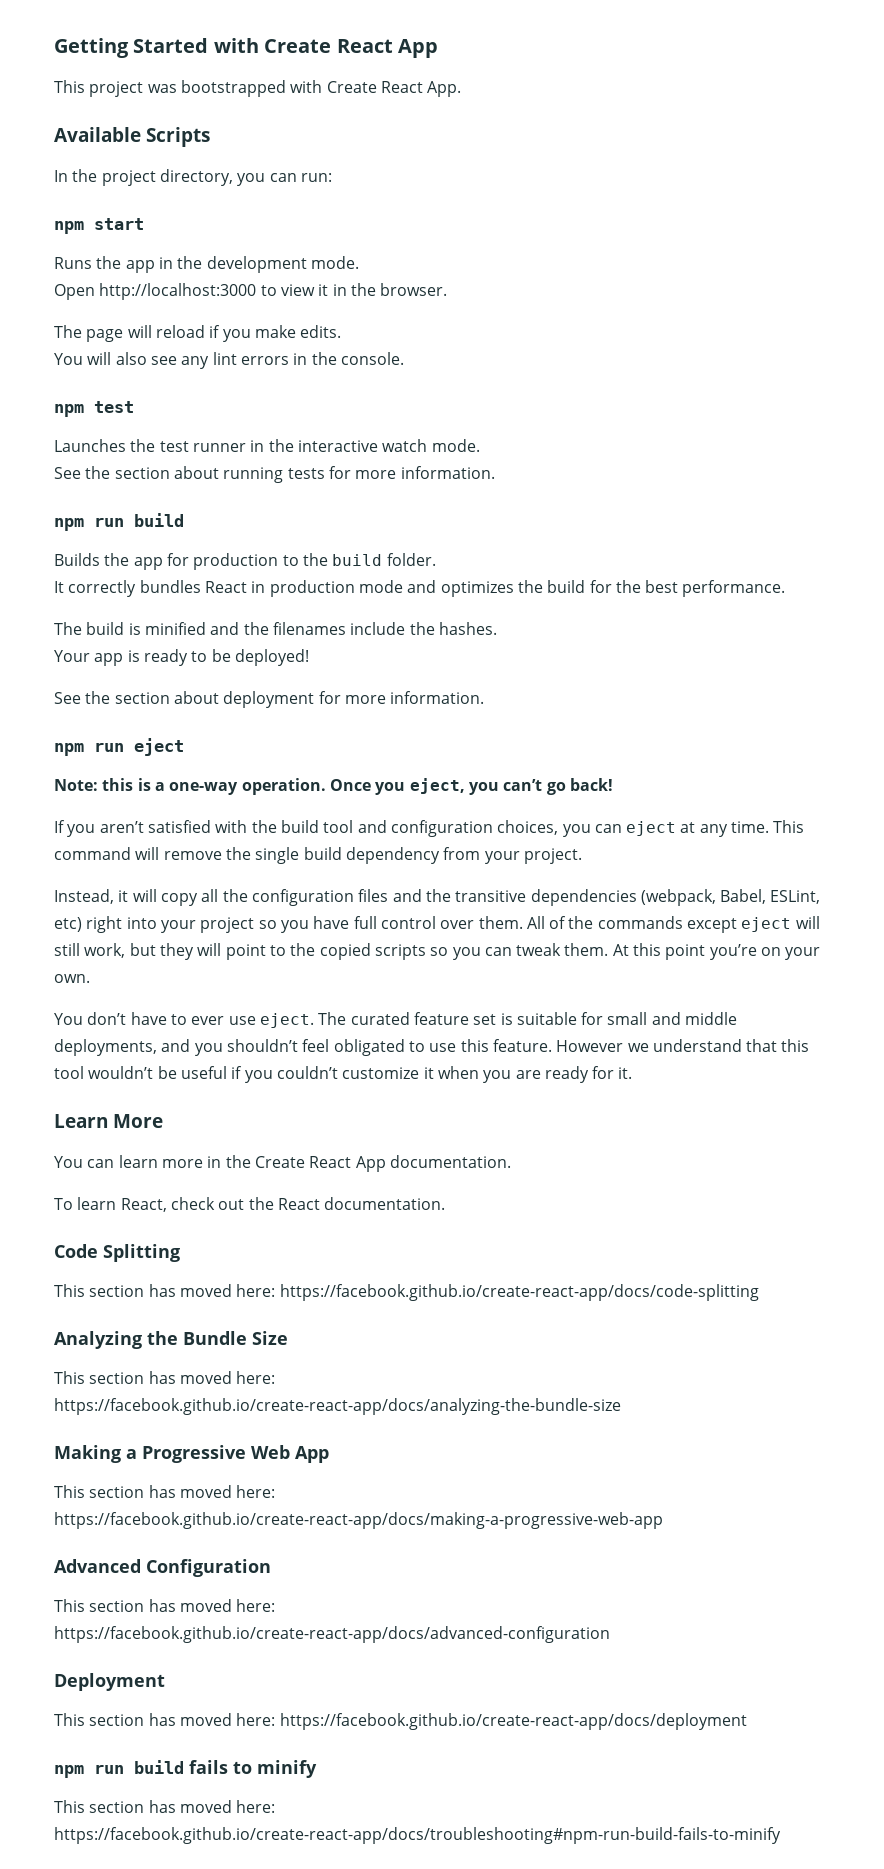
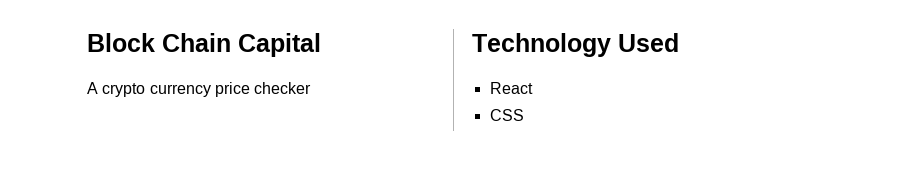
[54,38,438,58] [54,80,462,97] [54,127,210,147] [54,169,332,186] [54,218,144,234] [54,256,359,273] [54,283,448,300] [54,325,342,342] [54,352,404,369] [54,401,134,417] [54,439,480,452] [54,466,495,483] [54,513,184,531] [54,553,436,570] [54,580,786,597] [54,622,497,635] [54,649,309,666] [54,691,485,708] [54,738,184,756] [54,778,613,795] [54,820,805,837] [54,847,582,864] [54,889,821,906] [54,916,820,933] [54,943,821,960] [54,974,90,983] [54,1012,738,1028] [54,1039,810,1056] [54,1066,633,1083] [54,1114,163,1128] [54,1155,511,1172] [54,1197,446,1212] [54,1244,180,1262] [54,1284,759,1301] [54,1331,288,1349] [54,1371,276,1384] [54,1398,621,1415] [54,1445,329,1463] [54,1485,276,1498] [54,1512,663,1529] [54,1559,271,1577] [54,1599,276,1612] [54,1626,610,1643] [54,1673,165,1691] [54,1713,747,1730] [54,1760,317,1778] [54,1800,276,1813] [54,1827,781,1844] Getting Started with Create React App // This project was bootstrapped with Create React App. // Available Scripts // In the project directory, you can run: // npm start // Runs the app in the development mode. // Open http://localhost:3000 to view it in the browser. // The page will reload if you make edits. // You will also see any lint errors in the console. // npm test // Launches the test runner in the interactive watch mode. // See the section about running tests for more information. // npm run build // Builds the app for production to the build folder. // It correctly bundles React in production mode and optimizes the build for the best performance. // The build is minified and the filenames include the hashes. // Your app is ready to be deployed! // See the section about deployment for more information. // npm run eject // Note: this is a one-way operation. Once you eject, you can’t go back! // If you aren’t satisfied with the build tool and configuration choices, you can eject at any time. This command will remove the single build dependency from your project. // Instead, it will copy all the configuration files and the transitive dependencies (webpack, Babel, ESLint, etc) right into your project so you have full control over them. All of the commands except eject will still work, but they will point to the copied scripts so you can tweak them. At this point you’re on your own. // You don’t have to ever use eject. The curated feature set is suitable for small and middle deployments, and you shouldn’t feel obligated to use this feature. However we understand that this tool wouldn’t be useful if you couldn’t customize it when you are ready for it. // Learn More // You can learn more in the Create React App documentation. // To learn React, check out the React documentation. // Code Splitting // This section has moved here: https://facebook.github.io/create-react-app/docs/code-splitting // Analyzing the Bundle Size // This section has moved here: https://facebook.github.io/create-react-app/docs/analyzing-the-bundle-size // Making a Progressive Web App // This section has moved here: https://facebook.github.io/create-react-app/docs/making-a-progressive-web-app // Advanced Configuration // This section has moved here: https://facebook.github.io/create-react-app/docs/advanced-configuration // Deployment // This section has moved here: https://facebook.github.io/create-react-app/docs/deployment // npm run build fails to minify // This section has moved here: https://facebook.github.io/create-react-app/docs/troubleshooting#npm-run-build-fails-to-minify -> [87,33,321,57] [87,82,312,97] [472,33,679,57] [489,82,533,94] [489,109,524,121] Block Chain Capital // A crypto currency price checker // Technology Used // React // CSS

